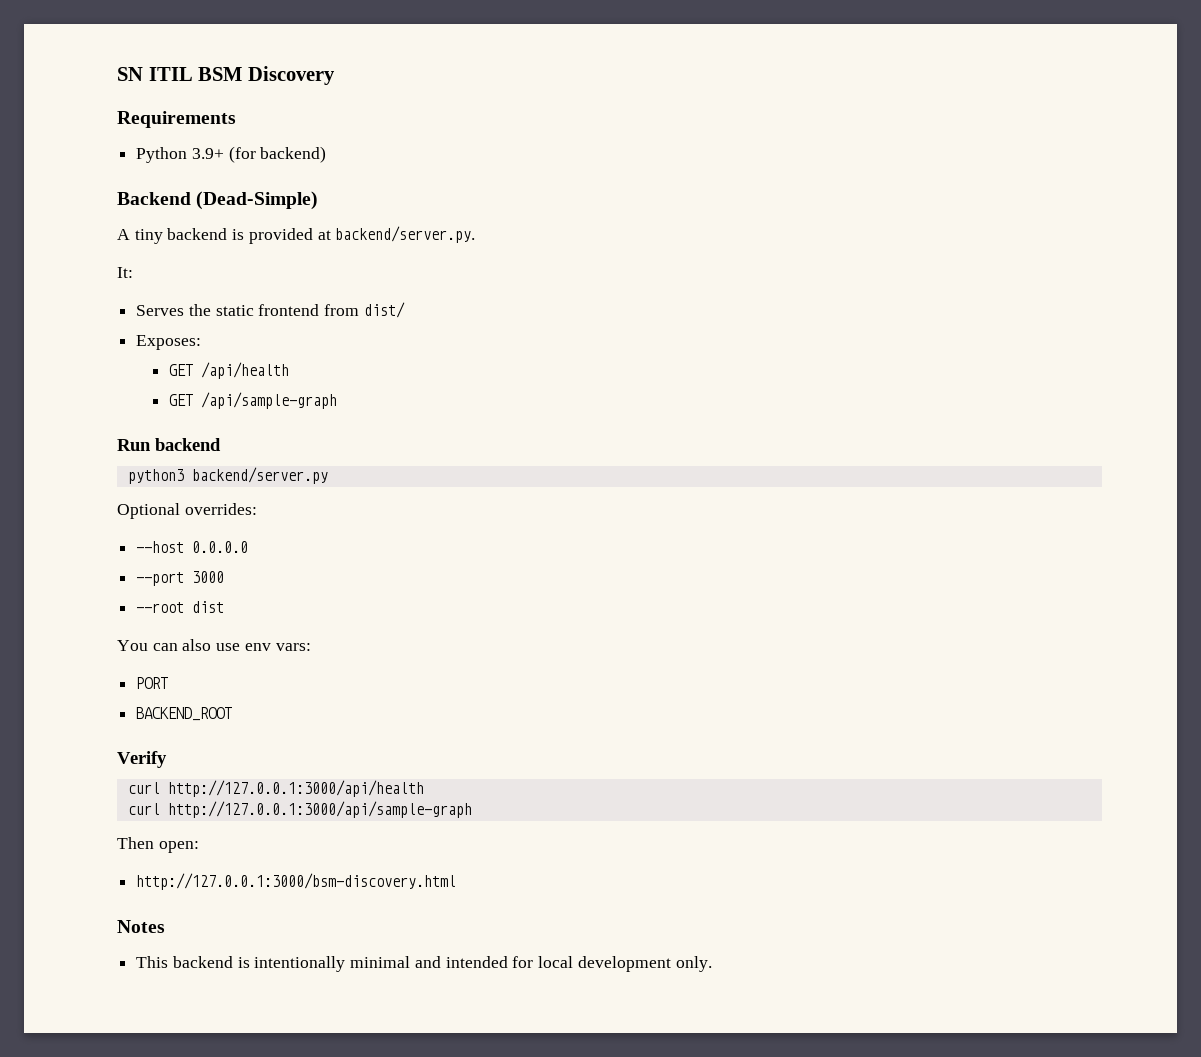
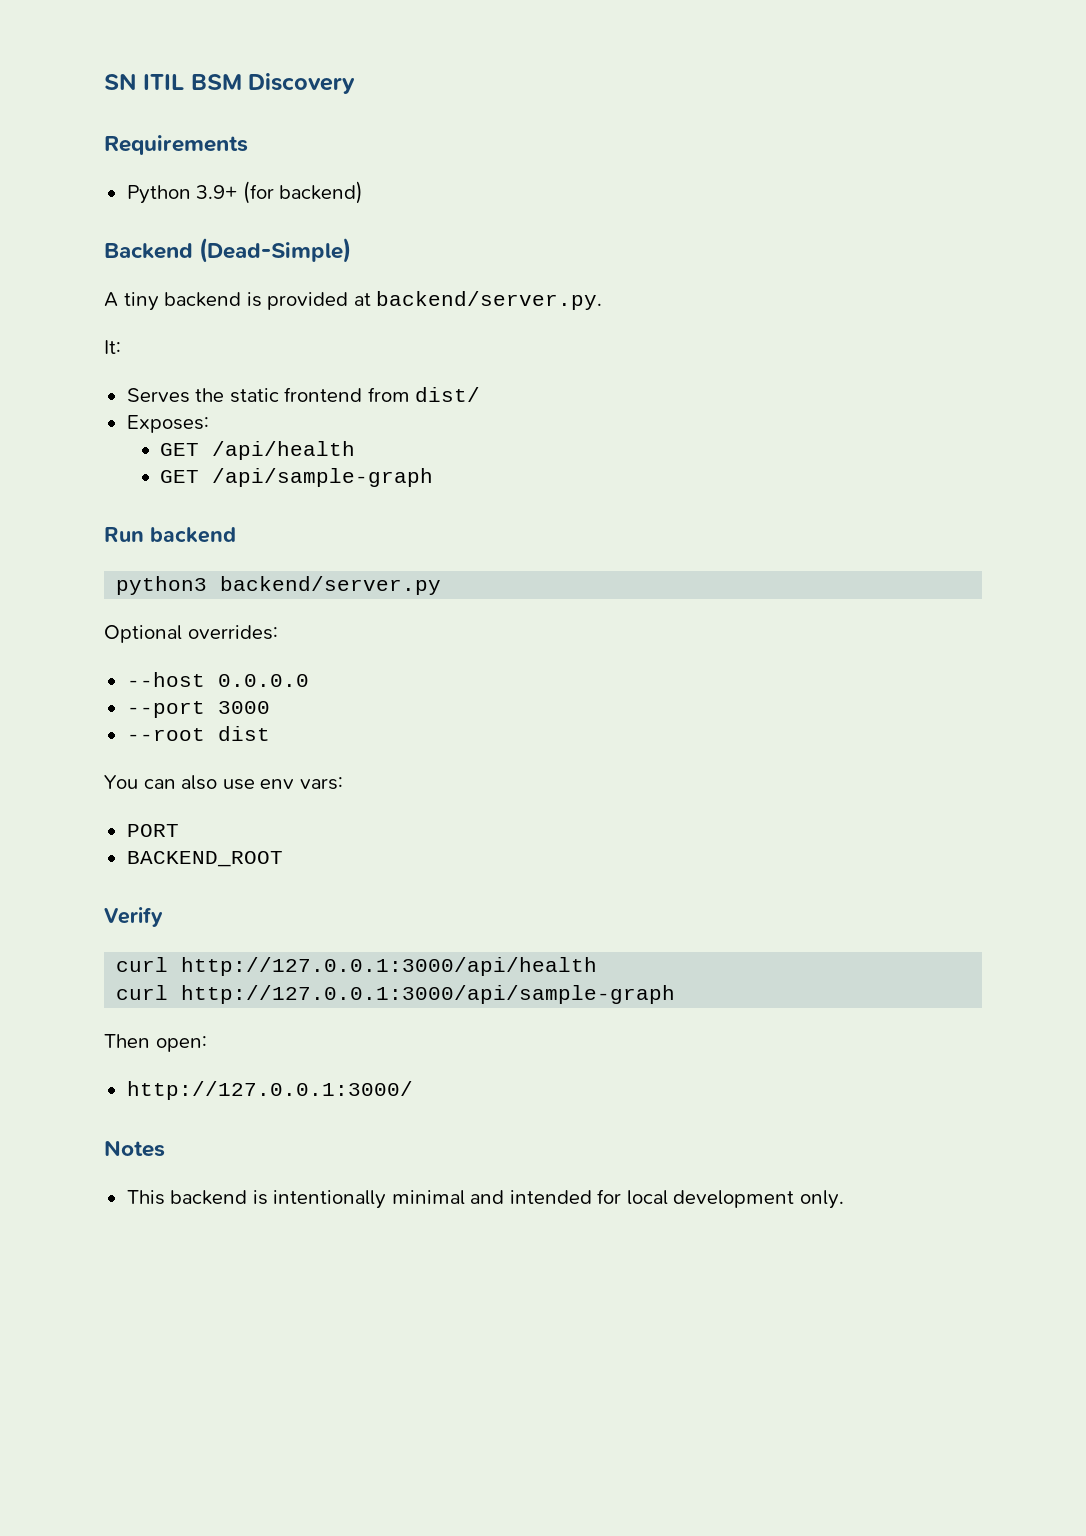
[136,873,457,890] http://127.0.0.1:3000/bsm-discovery.html -> [126,1081,413,1100] http://127.0.0.1:3000/

